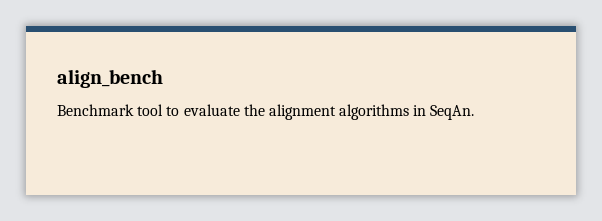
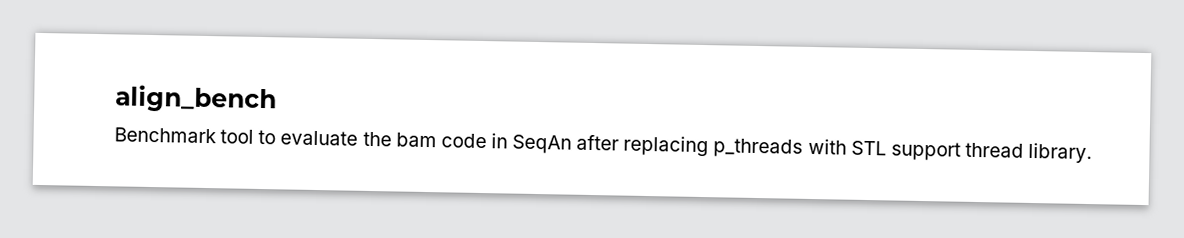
[268,104,475,120] alignment algorithms in SeqAn. -> [395,132,1093,164] bam code in SeqAn after replacing p_threads with STL support thread library.

